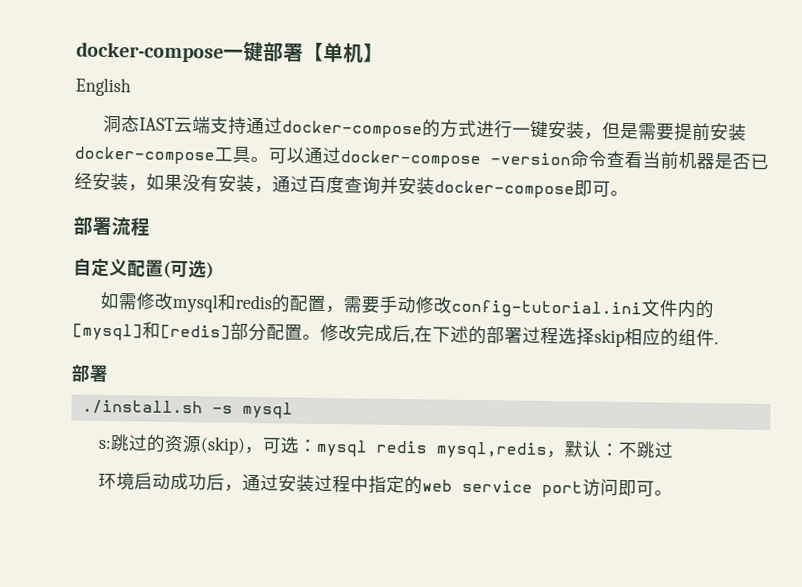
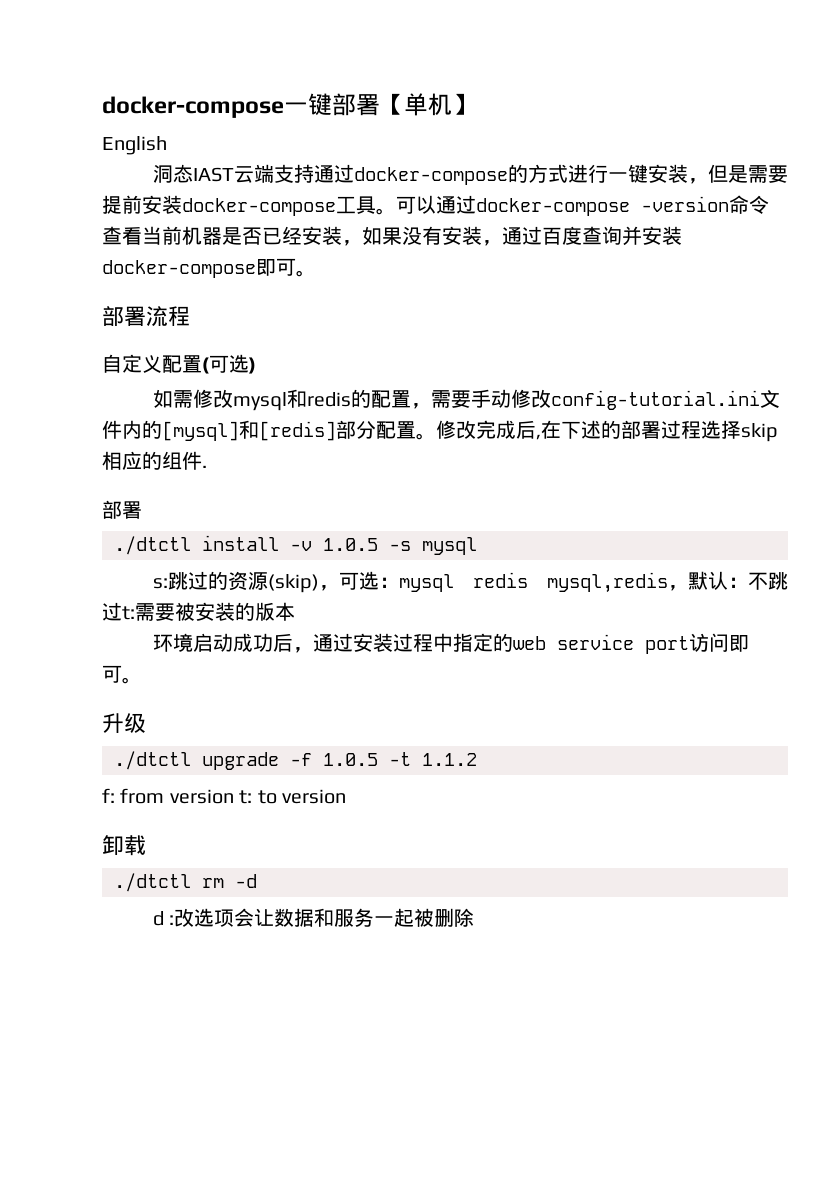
[81,399,203,416] ./install.sh -> [114,535,378,555] ./dtctl install -v 1.0.5
(675, 450) none -> [122,602,295,621] t:需要被安装的版本
(674, 493) none -> [102,713,146,733] [114,751,477,770] [102,788,346,804] [102,835,146,856] [114,873,257,892] [152,908,474,927] // 升级 // ./dtctl upgrade -f 1.0.5 -t 1.1.2 // f: from version t: to version // 卸载 // ./dtctl rm -d // d :改选项会让数据和服务一起被删除

